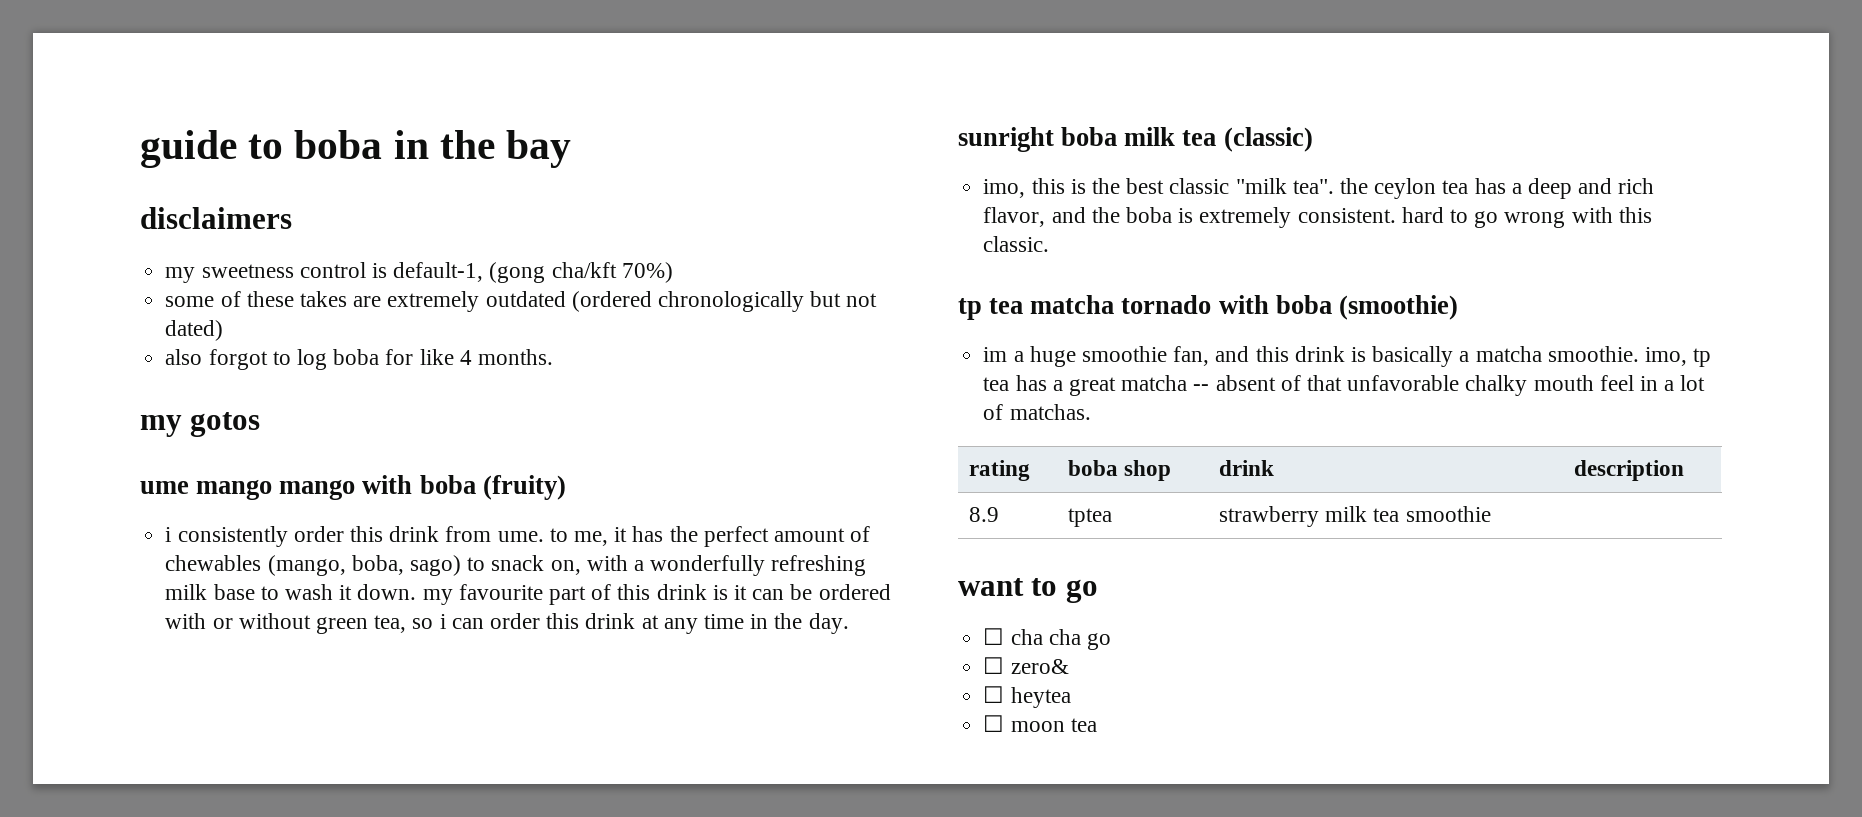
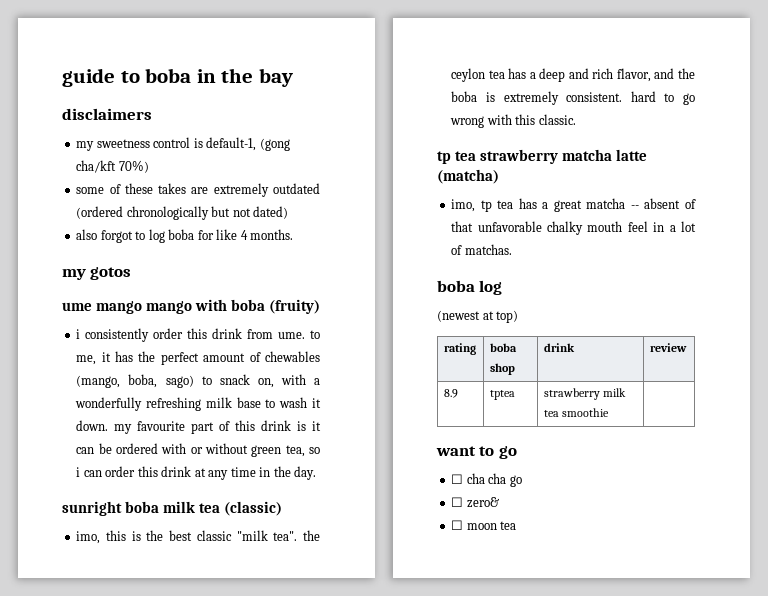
[1030,295,1458,320] [983,346,1639,367] matcha tornado with boba (smoothie) // im a huge smoothie fan, and this drink is basically a matcha smoothie. -> [479,149,647,164] [437,169,499,184] strawberry matcha latte (matcha) //
(1091, 412) none -> [437,280,503,295] [437,310,519,323] // boba log // (newest at top)
[1573,460,1684,481] description -> [649,343,687,352] review
[983,686,1071,708] // ☐ heytea -> (499, 502) none

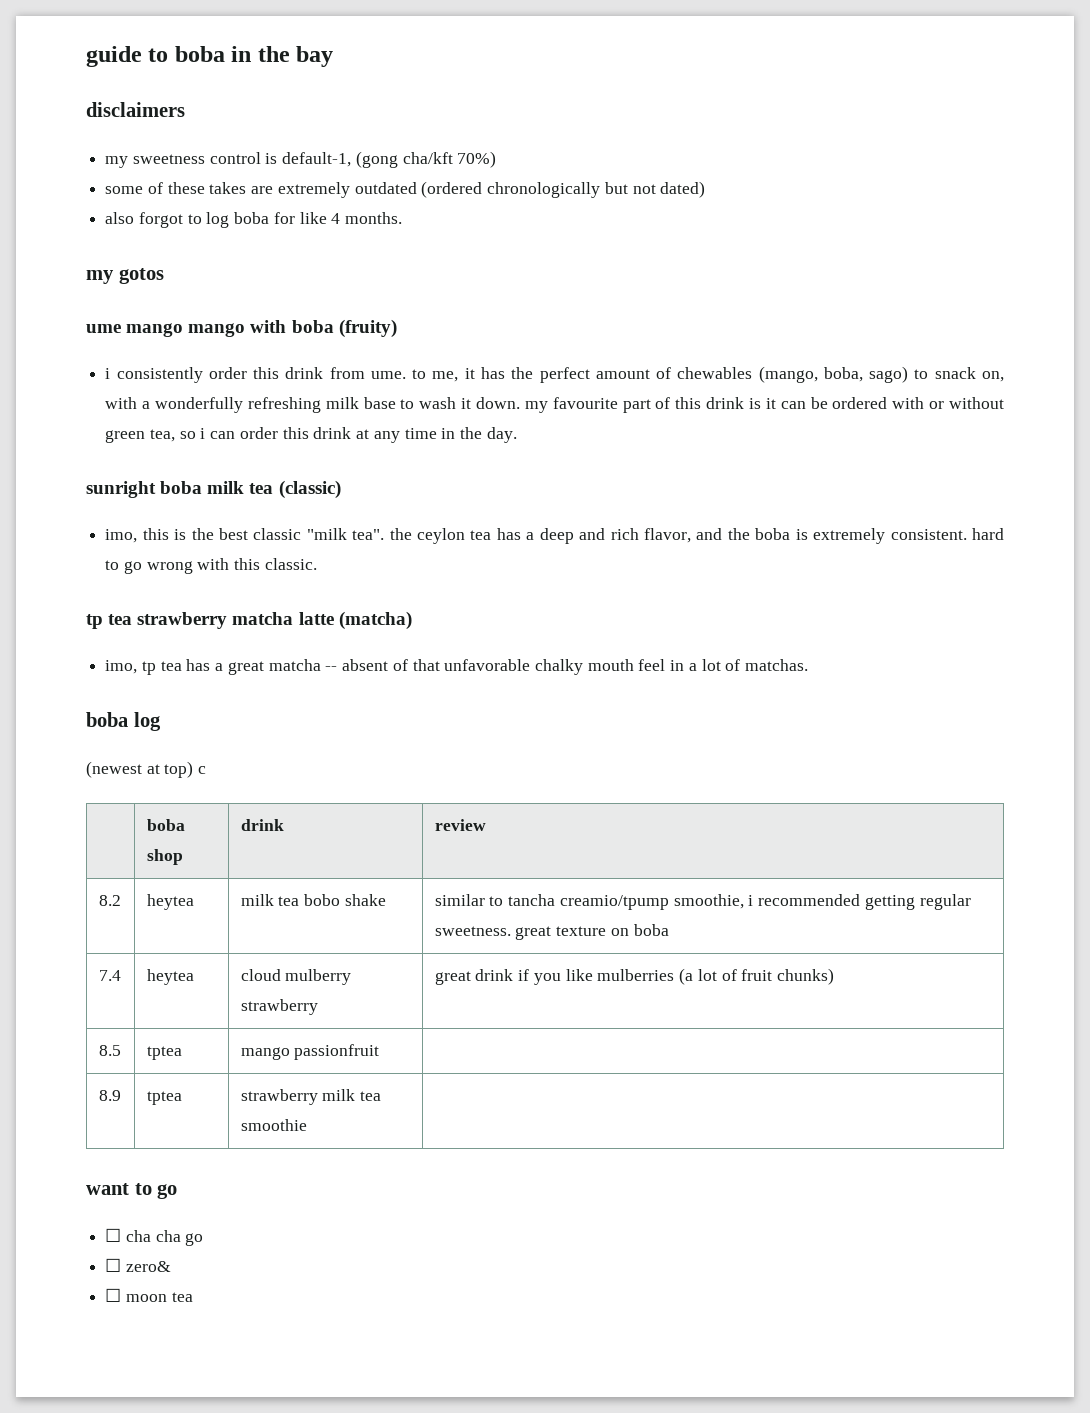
[443,343,476,355] // rating -> [198,766,207,774] c //
(687, 347) none -> [98,895,121,906] [146,894,194,910] [240,894,386,906] [434,894,971,910] [434,924,669,940] [98,970,121,981] [146,969,194,985] [240,969,352,985] [240,999,318,1015] [434,968,834,985] [98,1045,121,1056] [146,1046,182,1060] [240,1044,380,1060] // 8.2 | heytea | milk tea bobo shake | similar to tancha creamio/tpump smoothie, i recommended getting regular sweetness. great texture on boba // 7.4 | heytea | cloud mulberry strawberry | great drink if you like mulberries (a lot of fruit chunks) // 8.5 | tptea | mango passionfruit |

